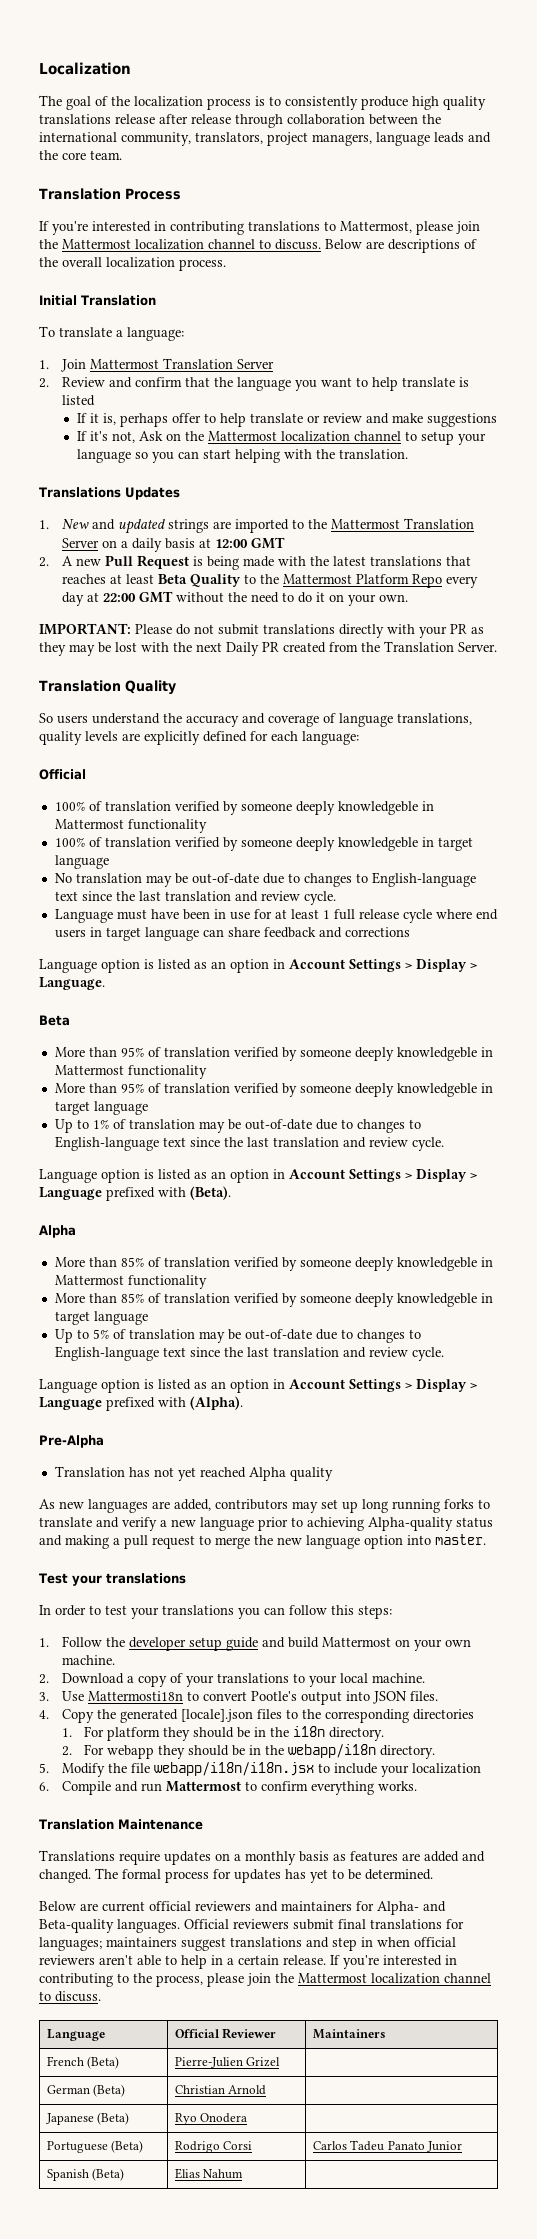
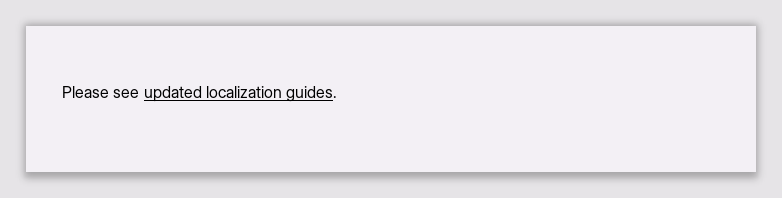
[39,62,131,75] [39,95,486,110] [39,114,441,128] [39,132,491,146] [39,150,122,160] [39,188,181,200] [39,221,480,235] [39,239,477,253] [39,257,226,271] [39,295,156,306] [39,326,184,341] [39,358,274,372] [39,377,469,391] [61,395,95,406] [77,413,498,427] [77,431,487,445] [77,449,409,463] [39,487,180,500] [39,518,474,534] [61,537,285,552] [39,555,471,570] [61,574,478,588] [61,591,408,606] [39,623,484,638] [39,641,497,656] [39,680,176,695] [39,713,472,727] [39,731,359,745] [39,769,86,780] [54,801,434,815] [54,819,207,833] [54,837,473,851] [54,855,109,869] [54,872,476,887] [54,891,336,905] [54,909,498,923] [54,927,410,941] [39,959,477,973] [39,977,105,990] [39,1015,70,1026] [54,1047,493,1061] [54,1065,207,1079] [54,1083,493,1097] [54,1101,148,1115] [54,1119,421,1133] [54,1136,444,1151] [39,1169,477,1183] [39,1186,231,1201] [39,1225,76,1238] [54,1257,493,1271] [54,1275,207,1289] [54,1293,493,1307] [54,1311,148,1325] [54,1329,421,1343] [54,1346,444,1361] [39,1379,477,1393] [39,1396,243,1411] [39,1435,104,1448] [54,1466,333,1481] [39,1499,490,1513] [39,1517,493,1531] [39,1534,486,1549] [39,1573,186,1586] [39,1605,392,1619] [39,1636,471,1651] [61,1655,115,1665] [39,1673,425,1687] [39,1691,438,1705] [39,1709,474,1723] [61,1726,385,1741] [61,1744,436,1759] [39,1762,481,1777] [39,1781,417,1795] [39,1819,203,1830] [39,1850,485,1865] [39,1868,433,1883] [39,1901,446,1915] [39,1919,464,1933] [39,1937,456,1951] [39,1955,457,1969] [39,1973,491,1987] [39,1991,101,2002] [46,2029,105,2041] [174,2028,277,2039] [312,2029,386,2039] [46,2056,120,2069] [174,2057,281,2068] [46,2084,126,2097] [174,2085,267,2095] [45,2112,130,2125] [174,2113,248,2125] [46,2140,144,2153] [174,2141,253,2153] [312,2140,463,2152] [46,2168,125,2181] [174,2168,244,2179] Localization // The goal of the localization process is to consistently produce high quality translations release after release through collaboration between the international community, translators, project managers, language leads and the core team. // Translation Process // If you're interested in contributing translations to Mattermost, please join the Mattermost localization channel to discuss. Below are descriptions of the overall localization process. // Initial Translation // To translate a language: // 1. Join Mattermost Translation Server // 2. Review and confirm that the language you want to help translate is listed // If it is, perhaps offer to help translate or review and make suggestions // If it's not, Ask on the Mattermost localization channel to setup your language so you can start helping with the translation. // Translations Updates // 1. New and updated strings are imported to the Mattermost Translation Server on a daily basis at 12:00 GMT // 2. A new Pull Request is being made with the latest translations that reaches at least Beta Quality to the Mattermost Platform Repo every day at 22:00 GMT without the need to do it on your own. // IMPORTANT: Please do not submit translations directly with your PR as they may be lost with the next Daily PR created from the Translation Server. // Translation Quality // So users understand the accuracy and coverage of language translations, quality levels are explicitly defined for each language: // Official // 100% of translation verified by someone deeply knowledgeble in Mattermost functionality // 100% of translation verified by someone deeply knowledgeble in target language // No translation may be out-of-date due to changes to English-language text since the last translation and review cycle. // Language must have been in use for at least 1 full release cycle where end users in target language can share feedback and corrections // Language option is listed as an option in Account Settings > Display > Language. // Beta // More than 95% of translation verified by someone deeply knowledgeble in Mattermost functionality // More than 95% of translation verified by someone deeply knowledgeble in target language // Up to 1% of translation may be out-of-date due to changes to English-language text since the last translation and review cycle. // Language option is listed as an option in Account Settings > Display > Language prefixed with (Beta). // Alpha // More than 85% of translation verified by someone deeply knowledgeble in Mattermost functionality // More than 85% of translation verified by someone deeply knowledgeble in target language // Up to 5% of translation may be out-of-date due to changes to English-language text since the last translation and review cycle. // Language option is listed as an option in Account Settings > Display > Language prefixed with (Alpha). // Pre-Alpha // Translation has not yet reached Alpha quality // As new languages are added, contributors may set up long running forks to translate and verify a new language prior to achieving Alpha-quality status and making a pull request to merge the new language option into master. // Test your translations // In order to test your translations you can follow this steps: // 1. Follow the developer setup guide and build Mattermost on your own machine. // 2. Download a copy of your translations to your local machine. // 3. Use Mattermosti18n to convert Pootle's output into JSON files. // 4. Copy the generated [locale].json files to the corresponding directories // 1. For platform they should be in the i18n directory. // 2. For webapp they should be in the webapp/i18n directory. // 5. Modify the file webapp/i18n/i18n.jsx to include your localization // 6. Compile and run Mattermost to confirm everything works. // Translation Maintenance // Translations require updates on a monthly basis as features are added and changed. The formal process for updates has yet to be determined. // Below are current official reviewers and maintainers for Alpha- and Beta-quality languages. Official reviewers submit final translations for languages; maintainers suggest translations and step in when official reviewers aren't able to help in a certain release. If you're interested in contributing to the process, please join the Mattermost localization channel to discuss. // Language | Official Reviewer | Maintainers // French (Beta) | Pierre-Julien Grizel | // German (Beta) | Christian Arnold | // Japanese (Beta) | Ryo Onodera | // Portuguese (Beta) | Rodrigo Corsi | Carlos Tadeu Panato Junior // Spanish (Beta) | Elias Nahum | -> [62,86,338,102] Please see updated localization guides.

